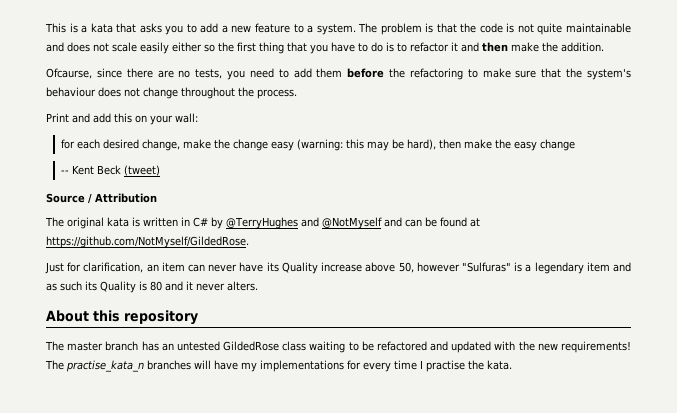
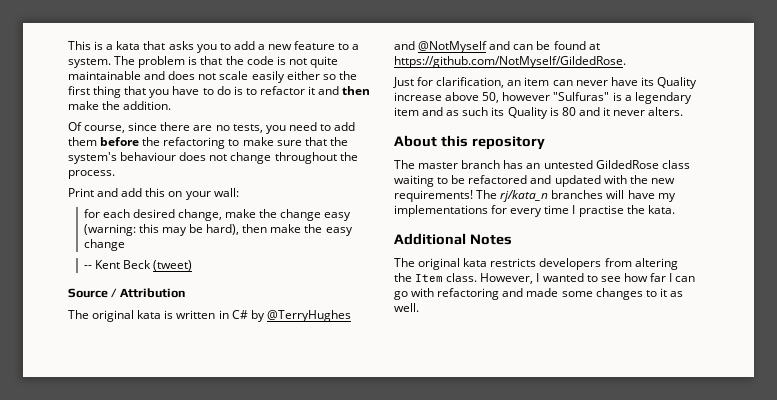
[46,68,92,79] Ofcaurse, -> [68,122,126,133] Of course,
[66,360,144,372] practise_kata_n -> [500,190,549,202] rj/kata_n
(512, 365) none -> [394,233,512,245] [394,258,678,270] [394,273,696,284] [394,288,683,300] [394,303,419,312] // Additional Notes // The original kata restricts developers from altering the Item class. However, I wanted to see how far I can go with refactoring and made some changes to it as well.

